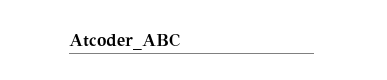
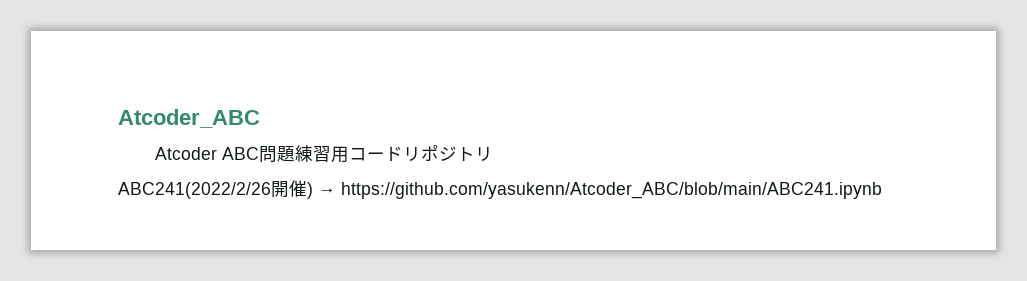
(180, 41) none -> [154,145,493,163] [118,180,882,199] // Atcoder ABC問題練習用コードリポジトリ // ABC241(2022/2/26開催) → https://github.com/yasukenn/Atcoder_ABC/blob/main/ABC241.ipynb

